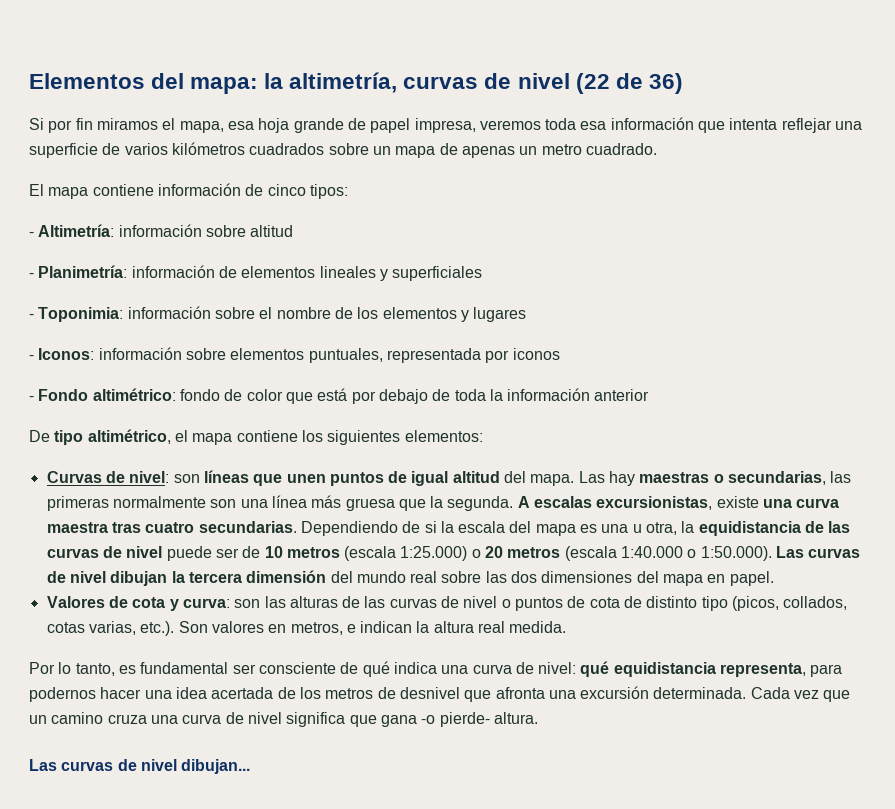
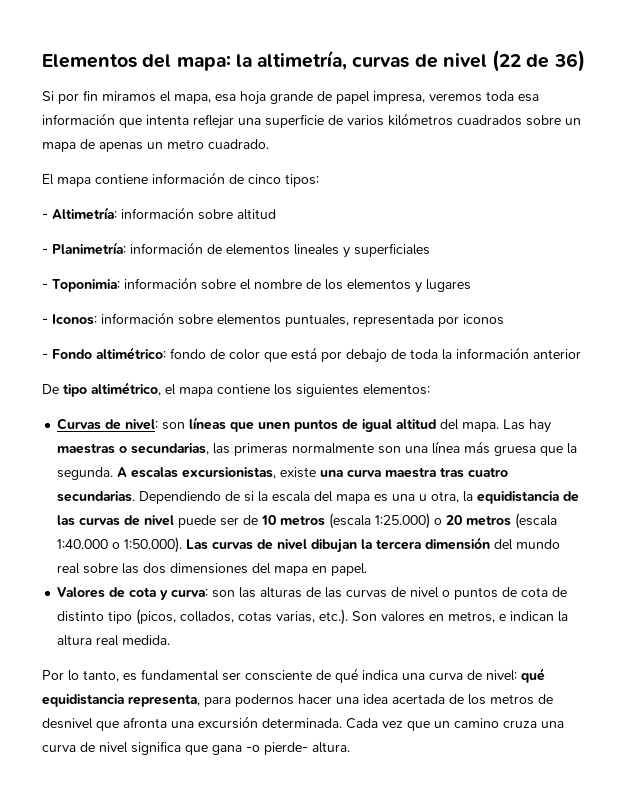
[29,759,251,774] // Las curvas de nivel dibujan... -> (350, 747) none

